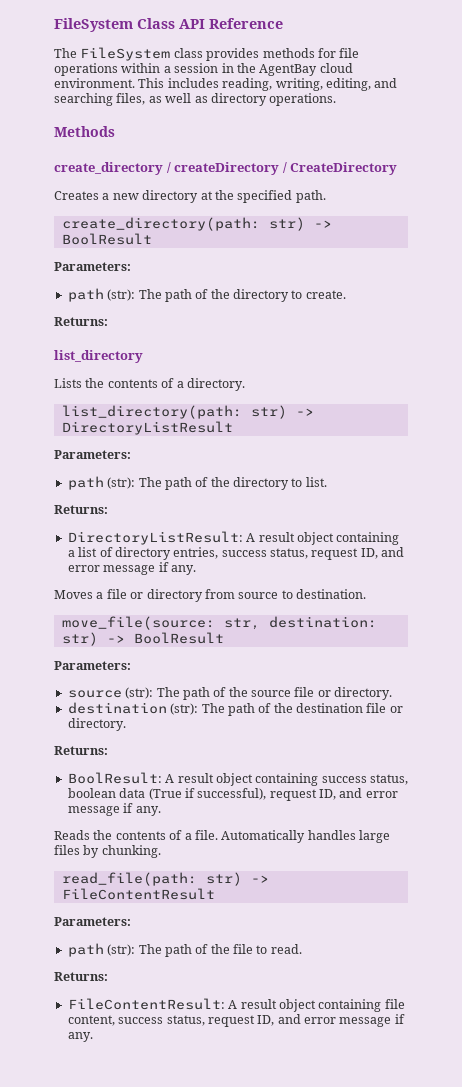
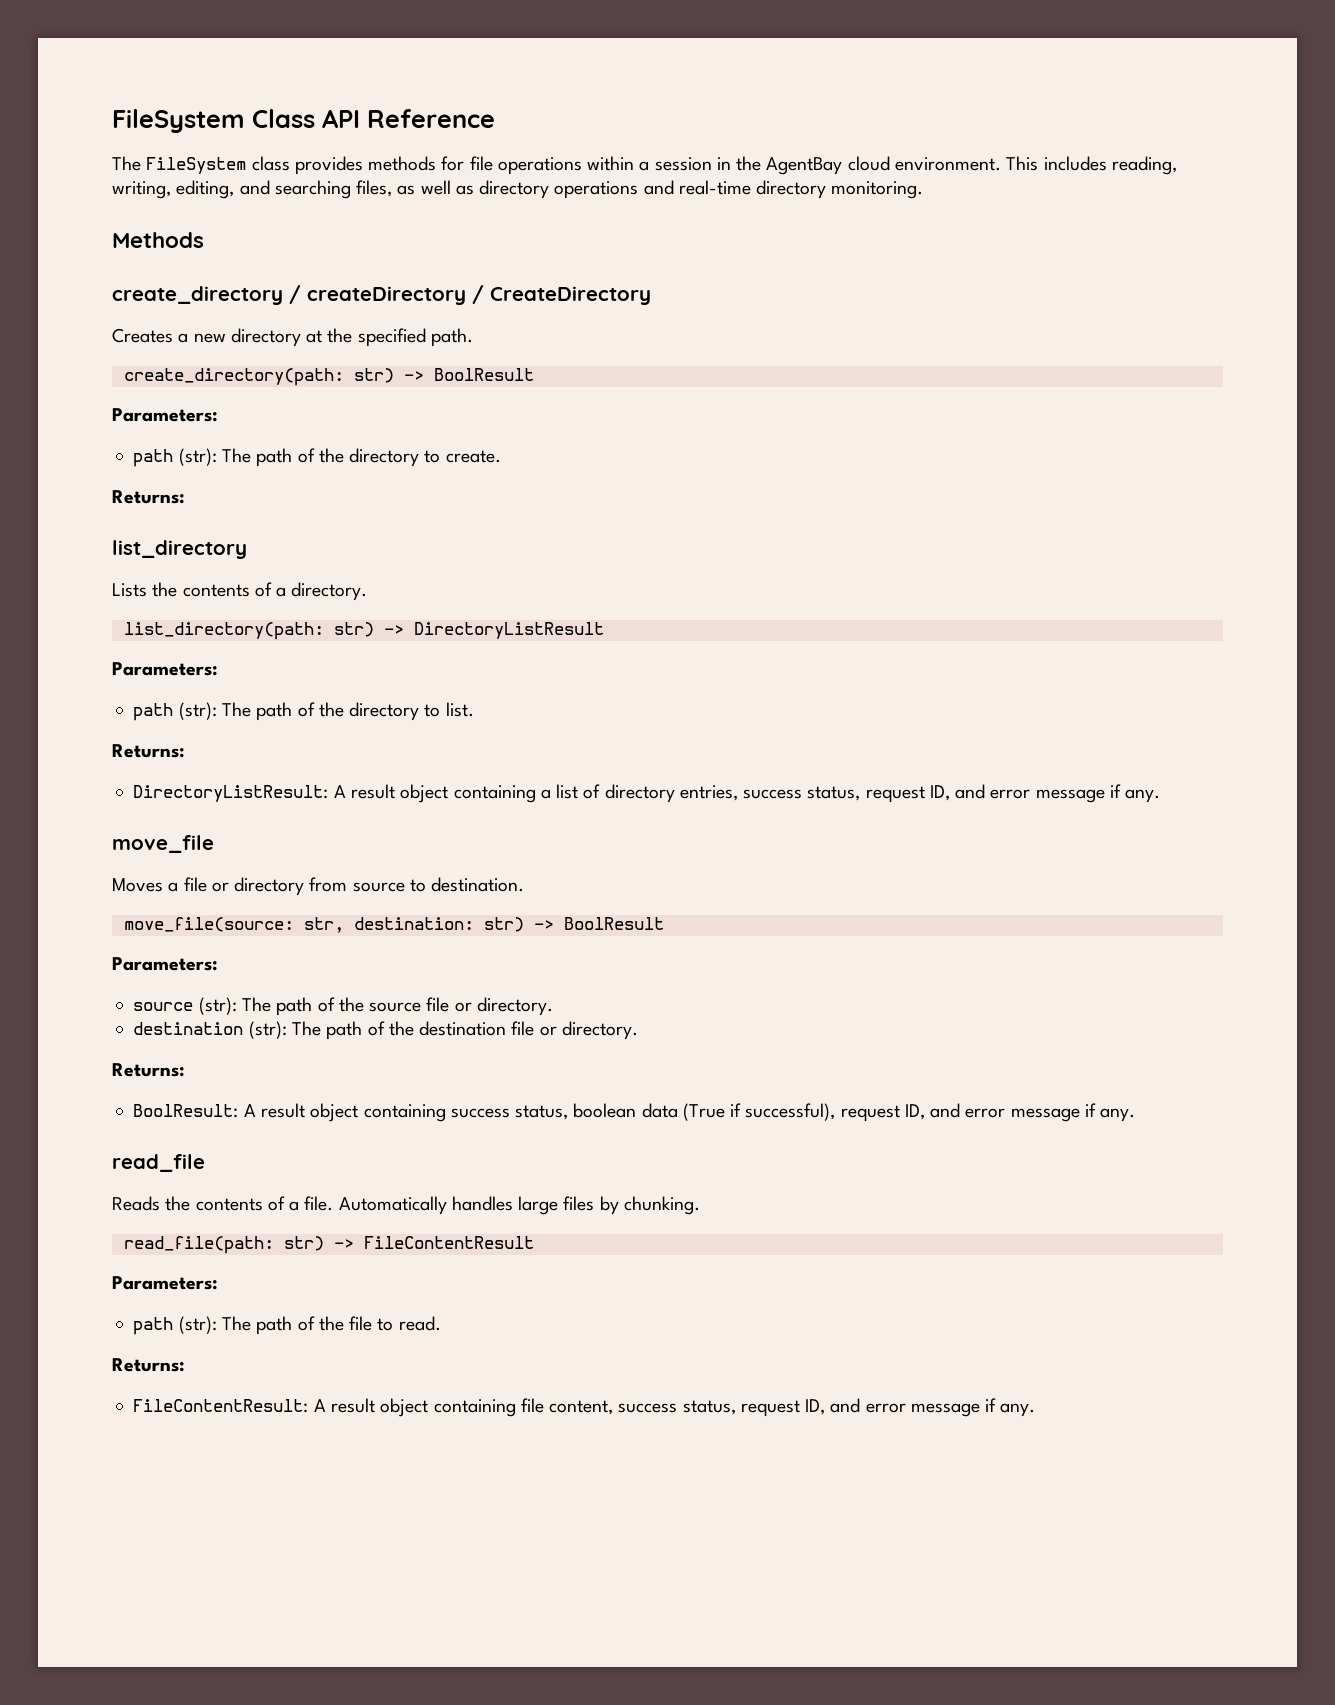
[269,93,337,106] operations. -> [554,180,924,199] operations and real-time directory monitoring.
(196, 570) none -> [112,835,214,853] // move_file
(161, 811) none -> [112,1154,205,1172] // read_file

